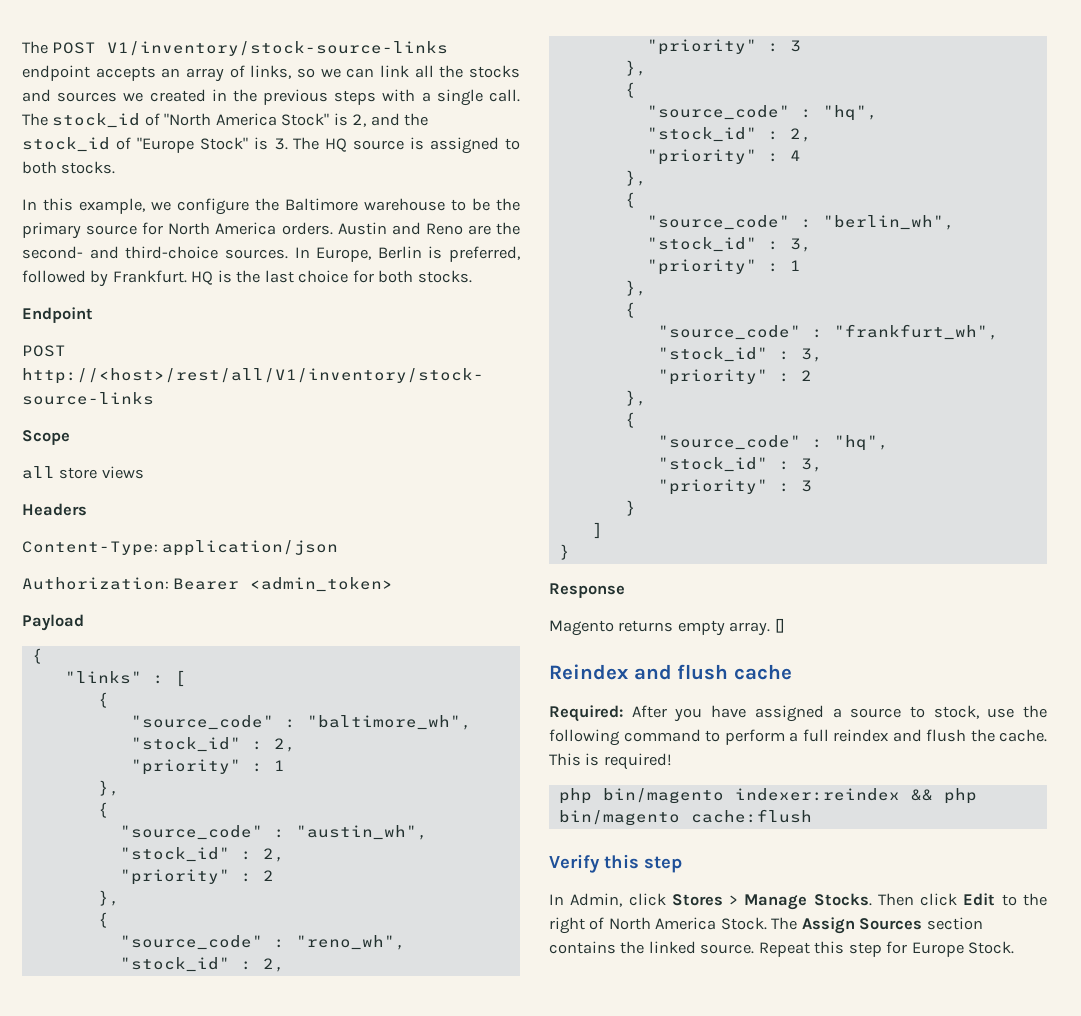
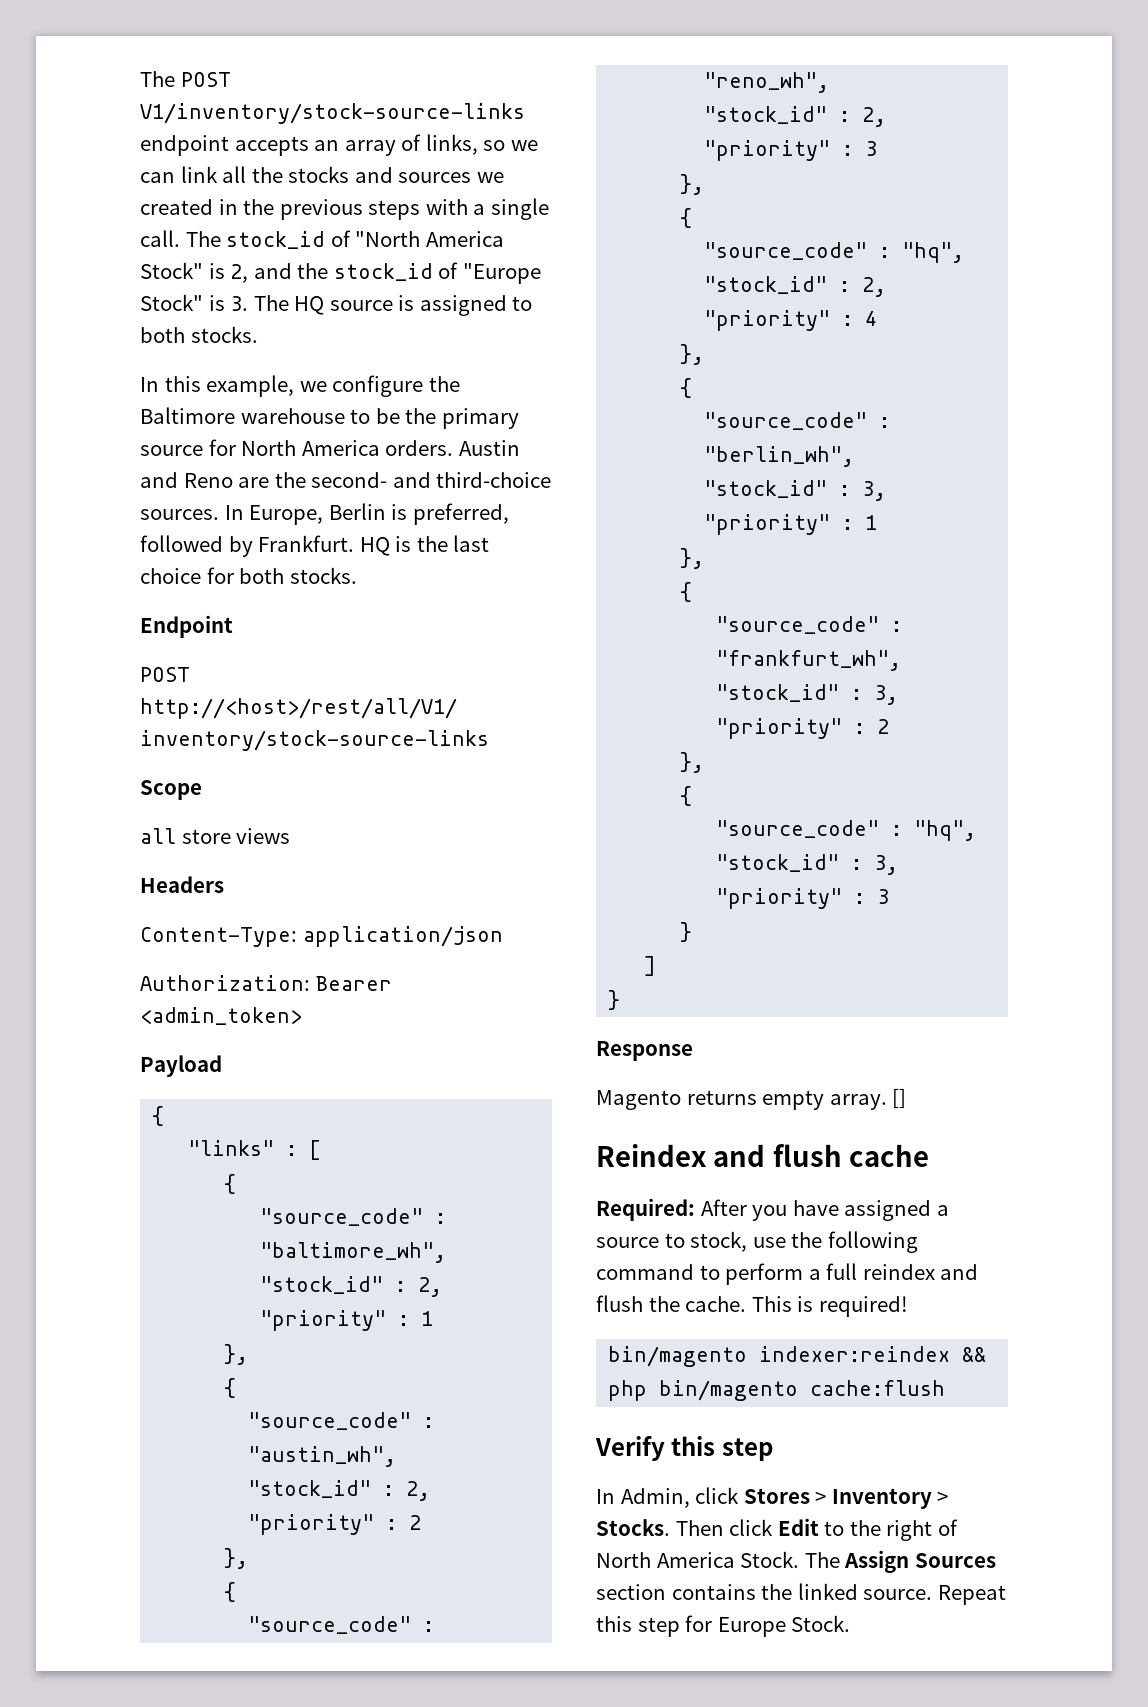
[558,788,592,804] php -> (908, 1306) none
[744,894,808,910] Manage -> [831,1488,949,1509] Inventory >

